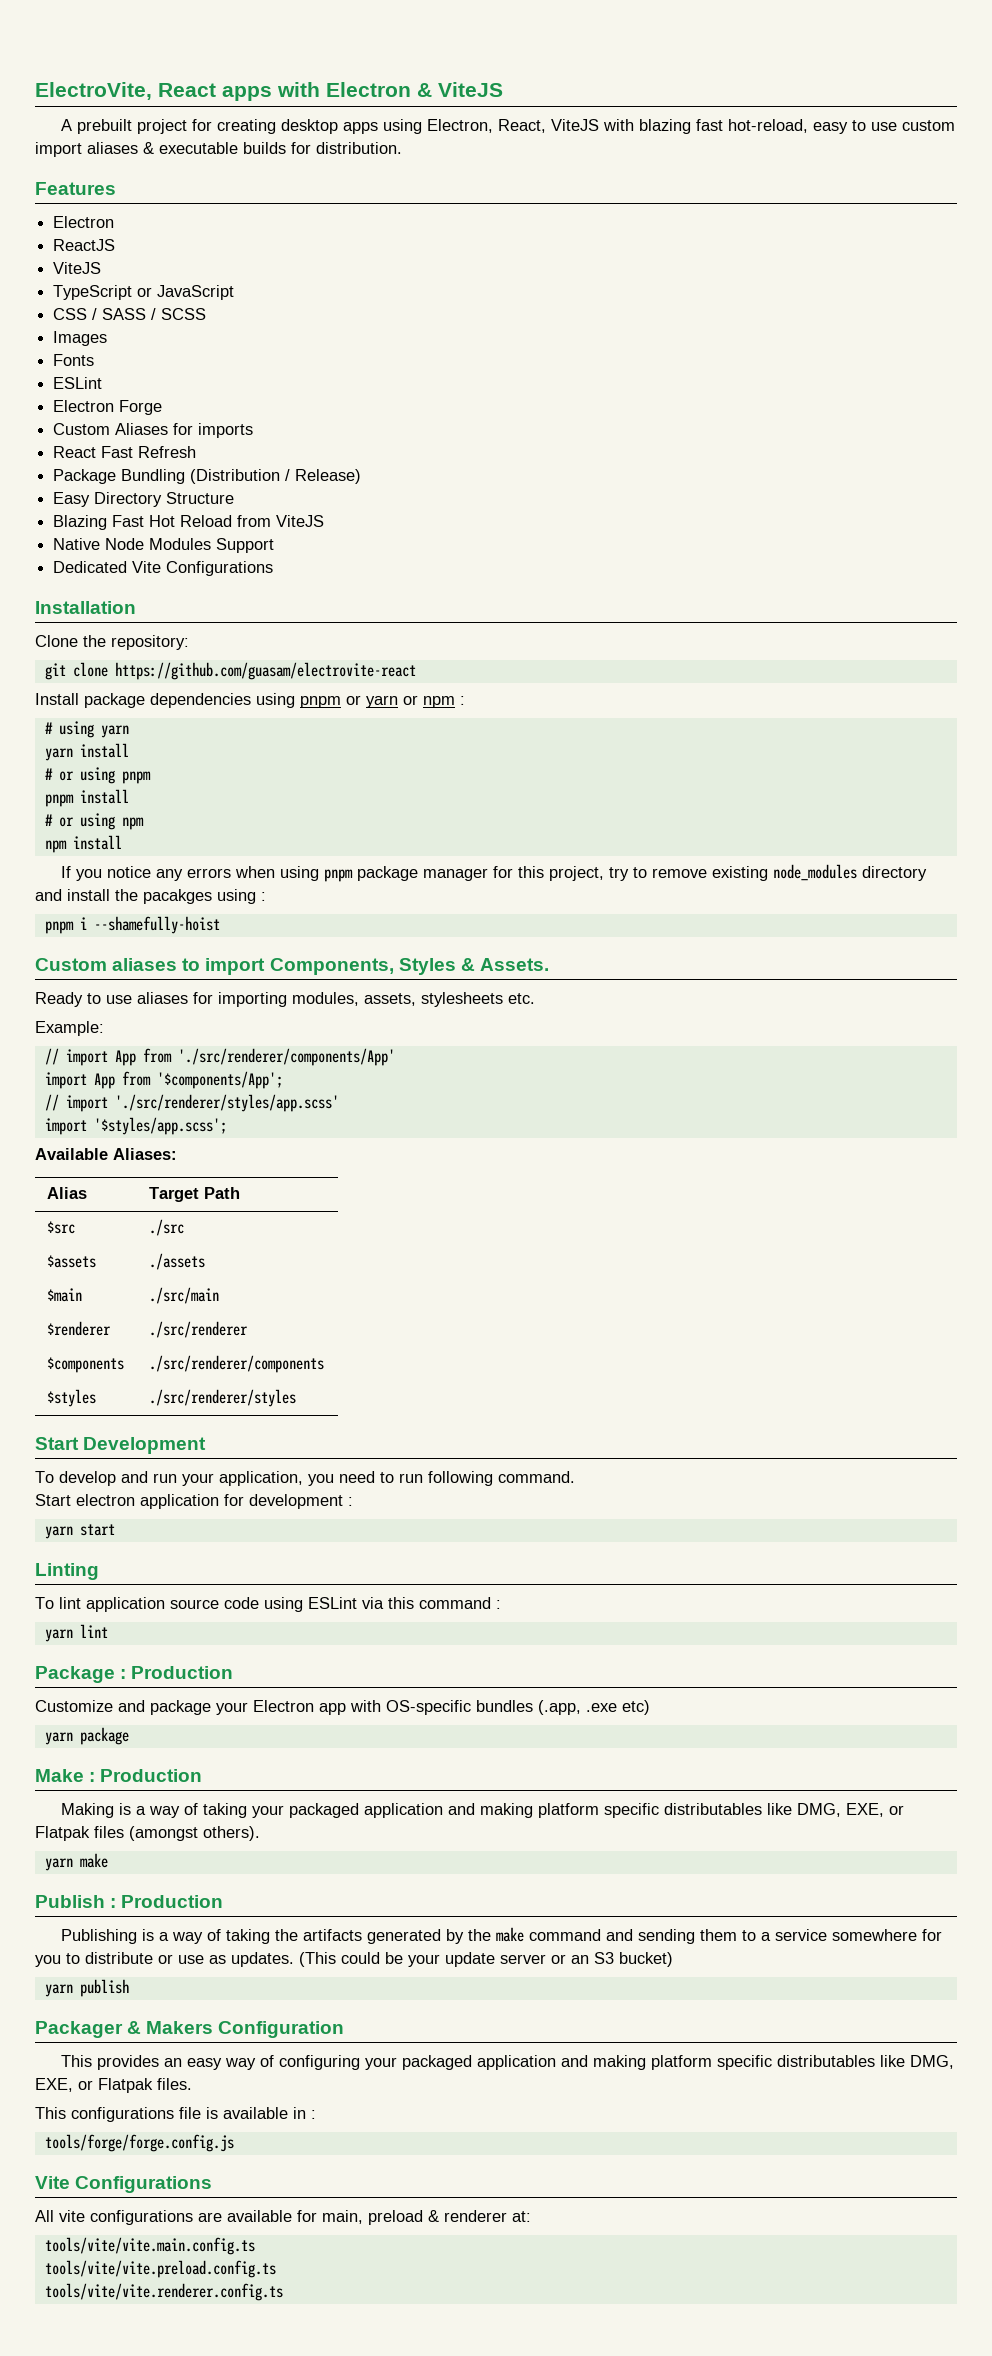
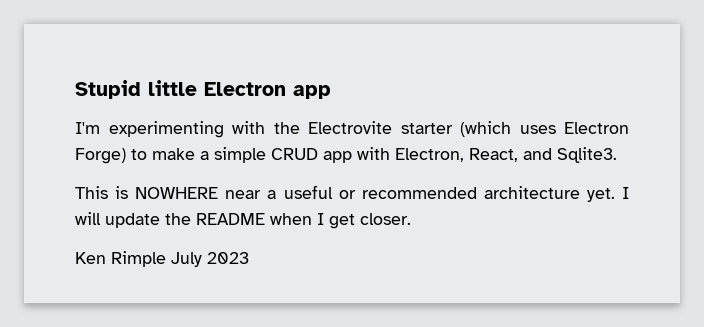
[35,82,503,101] [60,119,955,134] [35,142,402,157] [35,182,116,195] [53,216,115,228] [53,239,116,251] [53,262,102,274] [53,285,235,300] [53,308,207,320] [53,331,108,346] [53,354,95,366] [53,377,103,389] [53,400,163,415] [53,423,254,438] [53,446,197,458] [53,469,362,484] [53,492,235,507] [53,515,325,530] [53,538,275,553] [53,561,274,576] [35,601,136,614] [35,635,189,650] [44,662,416,680] [35,693,465,708] [44,721,129,738] [44,743,129,761] [44,767,151,784] [44,789,129,807] [44,813,144,830] [44,835,122,853] [60,864,927,882] [35,889,266,904] [44,916,220,934] [35,958,549,975] [35,992,535,1007] [35,1021,104,1036] [44,1048,395,1066] [44,1071,283,1089] [44,1094,339,1112] [44,1117,227,1135] [35,1148,177,1160] [47,1187,88,1199] [149,1187,241,1202] [47,1221,76,1234] [149,1219,185,1236] [47,1255,97,1268] [149,1253,206,1270] [47,1288,83,1302] [149,1287,220,1304] [47,1321,112,1336] [149,1321,249,1338] [47,1357,125,1373] [149,1355,325,1373] [47,1389,97,1407] [149,1389,297,1407] [35,1437,207,1454] [35,1471,575,1486] [35,1494,353,1509] [44,1524,115,1539] [35,1563,99,1580] [35,1597,501,1612] [44,1624,108,1642] [35,1666,234,1683] [35,1700,650,1715] [44,1727,129,1745] [35,1769,203,1782] [60,1803,904,1818] [35,1826,260,1841] [44,1853,108,1871] [35,1895,224,1908] [60,1927,942,1944] [35,1952,673,1967] [44,1979,129,1997] [35,2021,345,2038] [60,2055,954,2070] [35,2078,192,2093] [35,2107,316,2122] [44,2134,234,2152] [35,2176,213,2193] [35,2210,531,2225] [44,2237,255,2255] [44,2260,276,2278] [44,2283,283,2301] ElectroVite, React apps with Electron & ViteJS // A prebuilt project for creating desktop apps using Electron, React, ViteJS with blazing fast hot-reload, easy to use custom import aliases & executable builds for distribution. // Features // Electron // ReactJS // ViteJS // TypeScript or JavaScript // CSS / SASS / SCSS // Images // Fonts // ESLint // Electron Forge // Custom Aliases for imports // React Fast Refresh // Package Bundling (Distribution / Release) // Easy Directory Structure // Blazing Fast Hot Reload from ViteJS // Native Node Modules Support // Dedicated Vite Configurations // Installation // Clone the repository: // git clone https://github.com/guasam/electrovite-react // Install package dependencies using pnpm or yarn or npm : // # using yarn // yarn install // # or using pnpm // pnpm install // # or using npm // npm install // If you notice any errors when using pnpm package manager for this project, try to remove existing node_modules directory and install the pacakges using : // pnpm i --shamefully-hoist // Custom aliases to import Components, Styles & Assets. // Ready to use aliases for importing modules, assets, stylesheets etc. // Example: // // import App from './src/renderer/components/App' // import App from '$components/App'; // // import './src/renderer/styles/app.scss' // import '$styles/app.scss'; // Available Aliases: // Alias | Target Path // $src | ./src // $assets | ./assets // $main | ./src/main // $renderer | ./src/renderer // $components | ./src/renderer/components // $styles | ./src/renderer/styles // Start Development // To develop and run your application, you need to run following command. // Start electron application for development : // yarn start // Linting // To lint application source code using ESLint via this command : // yarn lint // Package : Production // Customize and package your Electron app with OS-specific bundles (.app, .exe etc) // yarn package // Make : Production // Making is a way of taking your packaged application and making platform specific distributables like DMG, EXE, or Flatpak files (amongst others). // yarn make // Publish : Production // Publishing is a way of taking the artifacts generated by the make command and sending them to a service somewhere for you to distribute or use as updates. (This could be your update server or an S3 bucket) // yarn publish // Packager & Makers Configuration // This provides an easy way of configuring your packaged application and making platform specific distributables like DMG, EXE, or Flatpak files. // This configurations file is available in : // tools/forge/forge.config.js // Vite Configurations // All vite configurations are available for main, preload & renderer at: // tools/vite/vite.main.config.ts // tools/vite/vite.preload.config.ts // tools/vite/vite.renderer.config.ts -> [75,80,331,99] [75,121,629,138] [75,147,617,164] [75,185,630,202] [75,212,411,229] [75,251,249,267] Stupid little Electron app // I'm experimenting with the Electrovite starter (which uses Electron Forge) to make a simple CRUD app with Electron, React, and Sqlite3. // This is NOWHERE near a useful or recommended architecture yet. I will update the README when I get closer. // Ken Rimple July 2023

